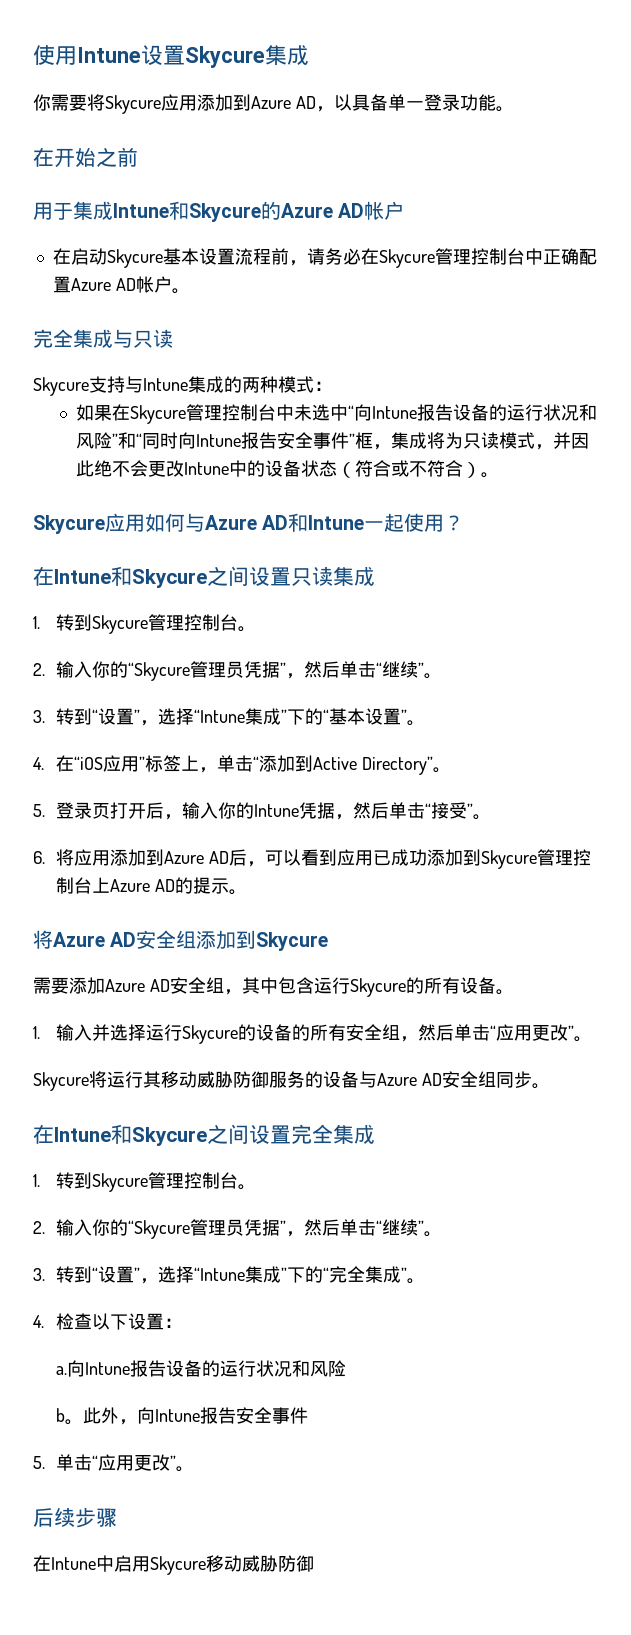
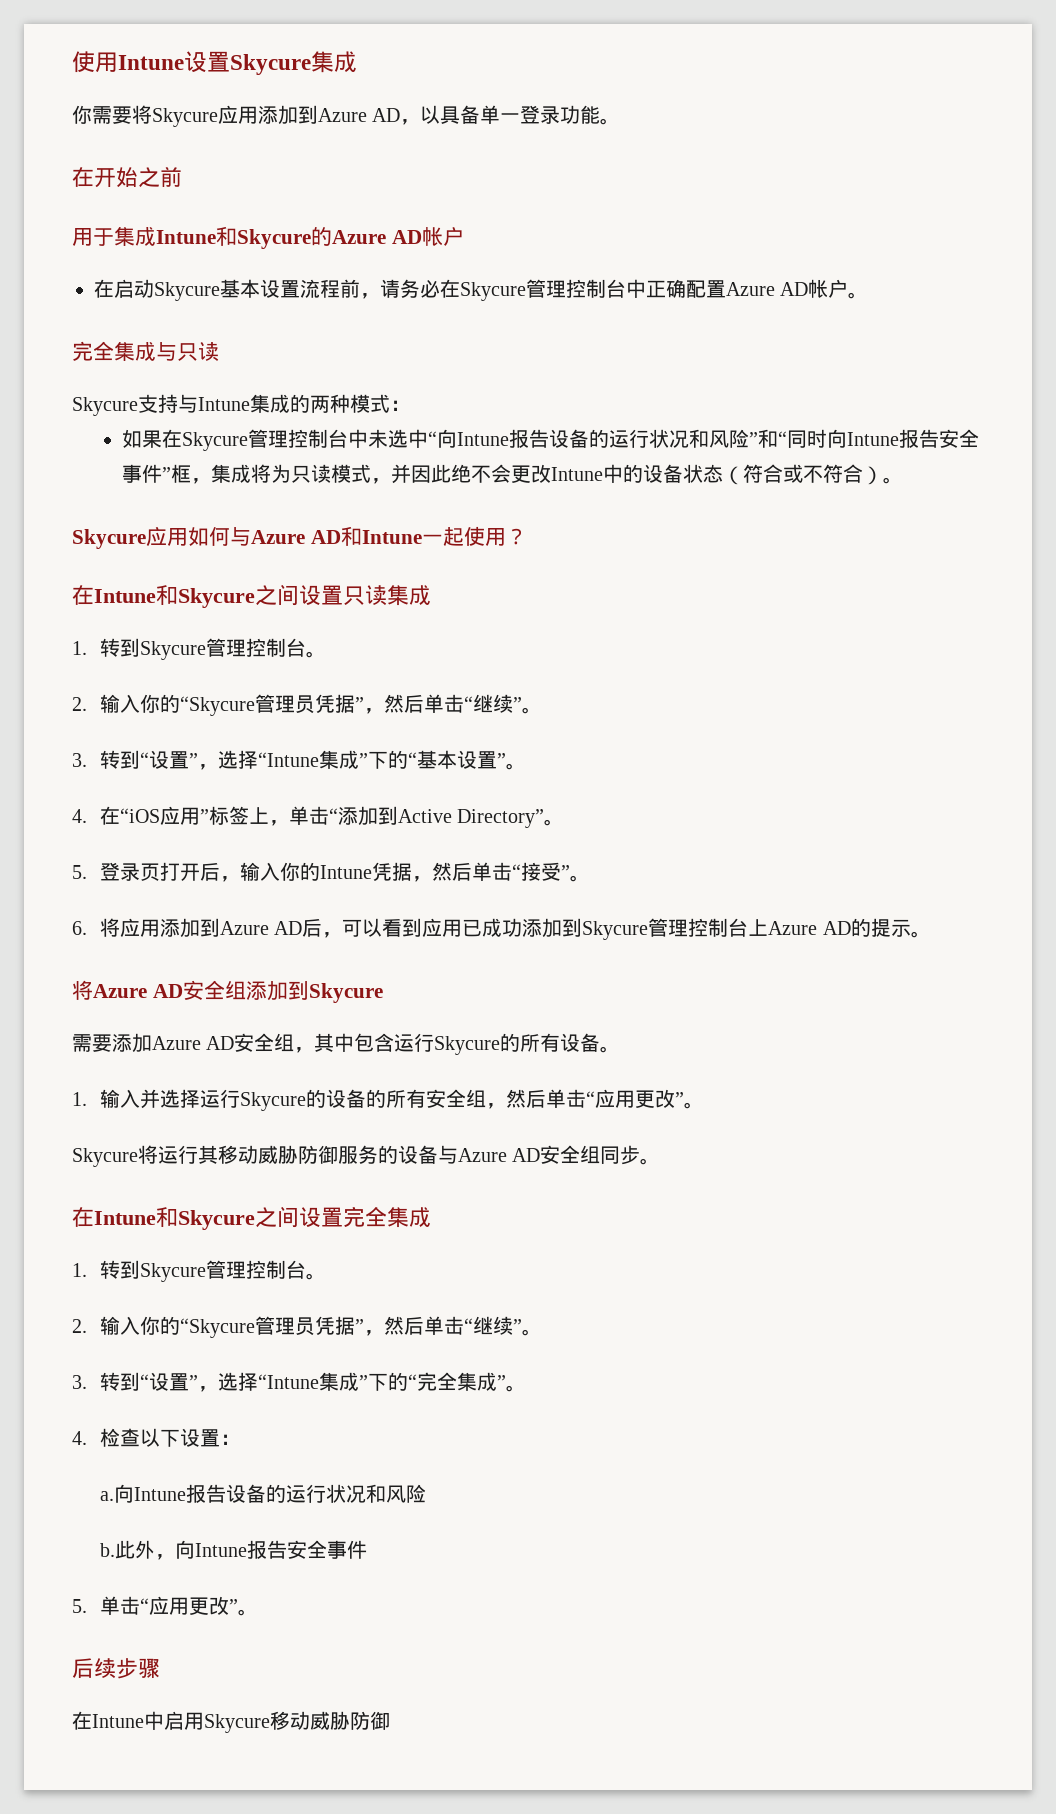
[56,1408,84,1425] b。 -> [99,1543,115,1557] b.

